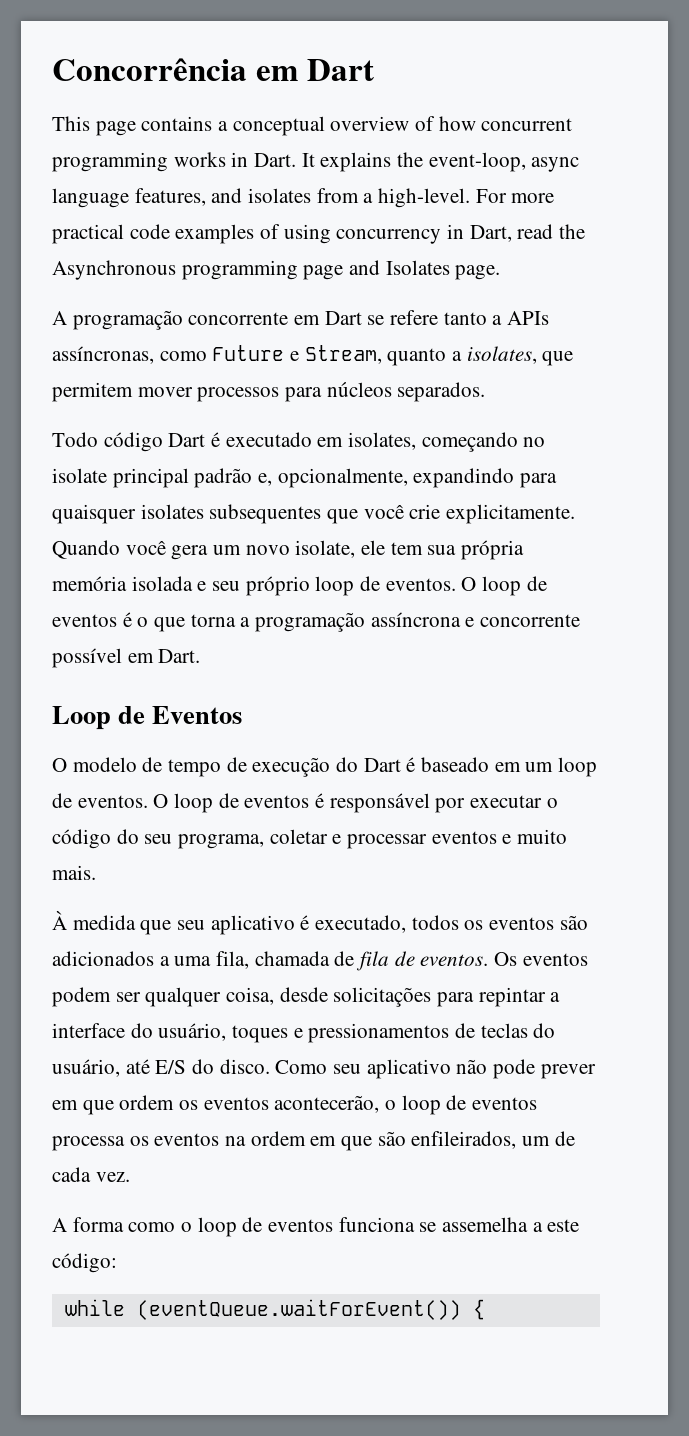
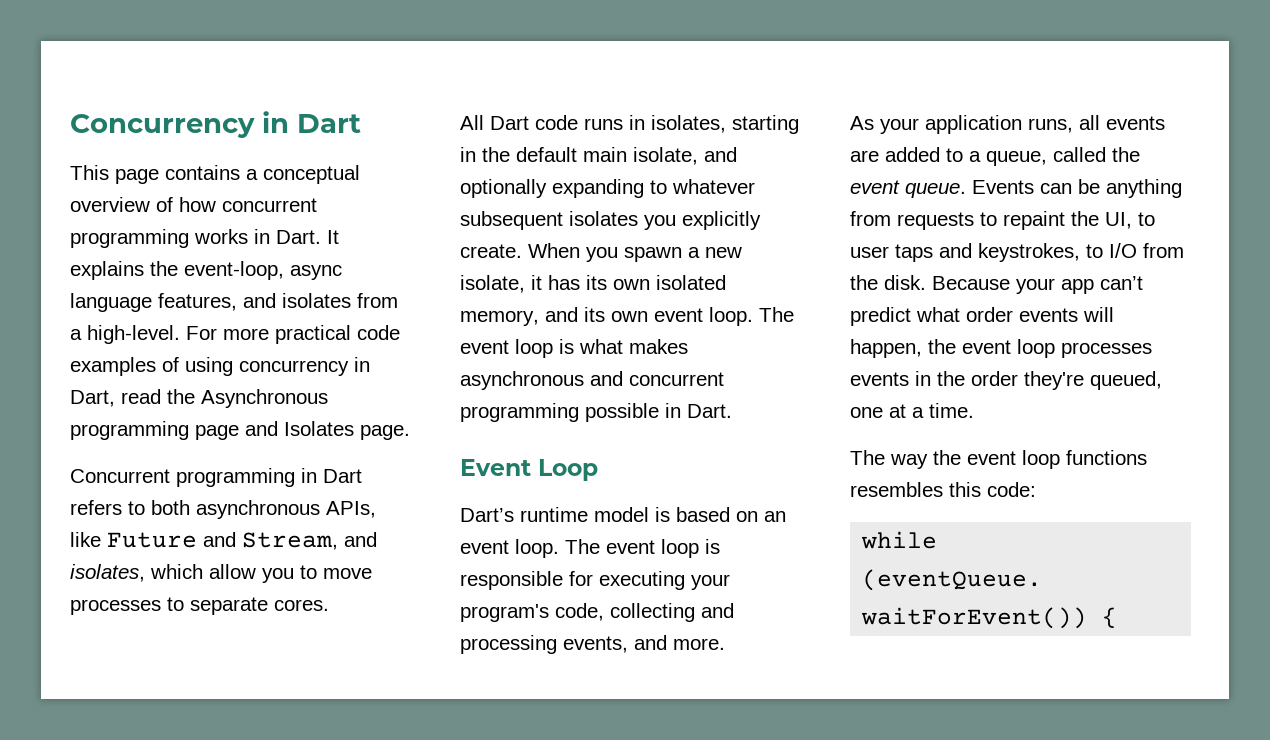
[52,58,298,81] Concorrência em -> [70,111,289,138] Concurrency in
[52,310,550,330] [52,345,574,366] [52,382,486,402] [52,432,546,452] [52,468,558,488] [52,504,576,524] [52,540,525,560] [52,576,547,596] [52,612,581,632] [52,648,154,668] A programação concorrente em Dart se refere tanto a APIs assíncronas, como Future e Stream, quanto a isolates, que permitem mover processos para núcleos separados. // Todo código Dart é executado em isolates, começando no isolate principal padrão e, opcionalmente, expandindo para quaisquer isolates subsequentes que você crie explicitamente. Quando você gera um novo isolate, ele tem sua própria memória isolada e seu próprio loop de eventos. O loop de eventos é o que torna a programação assíncrona e concorrente possível em -> [70,468,362,487] [70,500,376,519] [70,532,377,550] [70,564,372,583] [70,597,329,615] [460,115,799,134] [460,147,737,165] [460,179,755,198] [460,211,761,230] [460,243,742,262] [460,275,726,293] [460,307,794,326] [460,339,688,358] [460,371,724,390] [460,403,681,422] Concurrent programming in Dart refers to both asynchronous APIs, like Future and Stream, and isolates, which allow you to move processes to separate cores. // All Dart code runs in isolates, starting in the default main isolate, and optionally expanding to whatever subsequent isolates you explicitly create. When you spawn a new isolate, it has its own isolated memory, and its own event loop. The event loop is what makes asynchronous and concurrent programming possible in
(201, 656) none -> [460,459,531,476] Event
[118,706,243,724] [52,757,598,777] [52,793,558,813] [52,829,568,849] [52,865,96,880] [52,910,588,935] [52,951,588,971] [52,987,561,1007] [52,1023,556,1043] [52,1059,596,1079] [52,1095,538,1115] [52,1131,575,1151] [52,1167,130,1182] [52,1217,580,1237] [52,1253,117,1273] de Eventos // O modelo de tempo de execução do Dart é baseado em um loop de eventos. O loop de eventos é responsável por executar o código do seu programa, coletar e processar eventos e muito mais. // À medida que seu aplicativo é executado, todos os eventos são adicionados a uma fila, chamada de fila de eventos. Os eventos podem ser qualquer coisa, desde solicitações para repintar a interface do usuário, toques e pressionamentos de teclas do usuário, até E/S do disco. Como seu aplicativo não pode prever em que ordem os eventos acontecerão, o loop de eventos processa os eventos na ordem em que são enfileirados, um de cada vez. // A forma como o loop de eventos funciona se assemelha a este código: -> [460,507,786,522] [460,539,720,558] [460,571,730,590] [460,603,734,622] [460,635,725,654] [850,115,1165,134] [850,147,1140,166] [850,179,1182,198] [850,211,1155,230] [850,243,1184,262] [850,275,1143,294] [850,307,1114,326] [850,339,1152,358] [850,371,1162,390] [850,403,974,418] [850,450,1147,469] [850,482,1036,497] // Dart’s runtime model is based on an event loop. The event loop is responsible for executing your program's code, collecting and processing events, and more. // As your application runs, all events are added to a queue, called the event queue. Events can be anything from requests to repaint the UI, to user taps and keystrokes, to I/O from the disk. Because your app can’t predict what order events will happen, the event loop processes events in the order they're queued, one at a time. // The way the event loop functions resembles this code:

